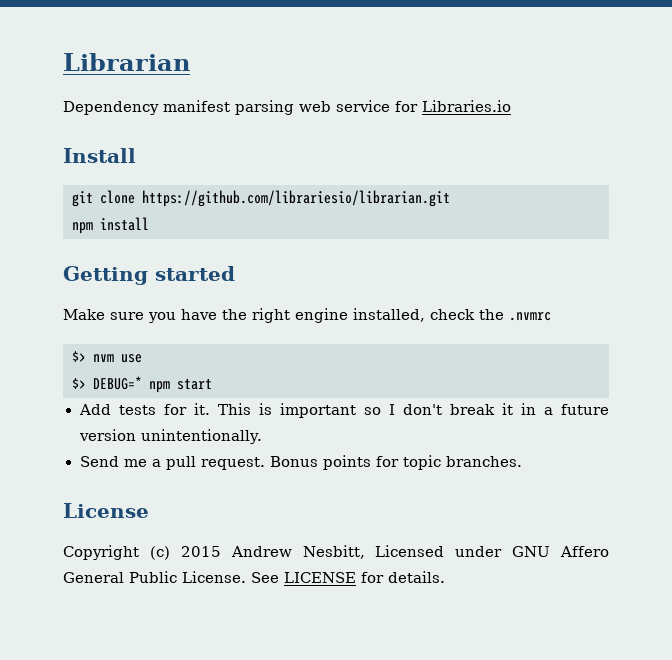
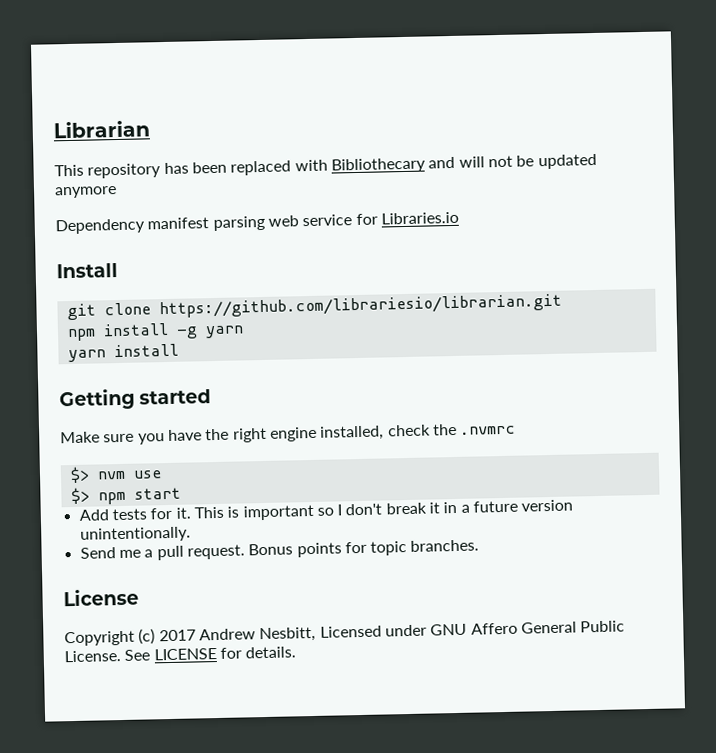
(190, 62) none -> [54,153,597,179] [54,186,117,199] // This repository has been replaced with Bibliothecary and will not be updated anymore
(149, 224) none -> [175,325,244,339] [67,343,179,363] -g yarn // yarn install
[93,376,142,390] DEBUG=* -> (90, 496) none
[180,546,221,557] 2015 -> [158,629,196,642] 2017

